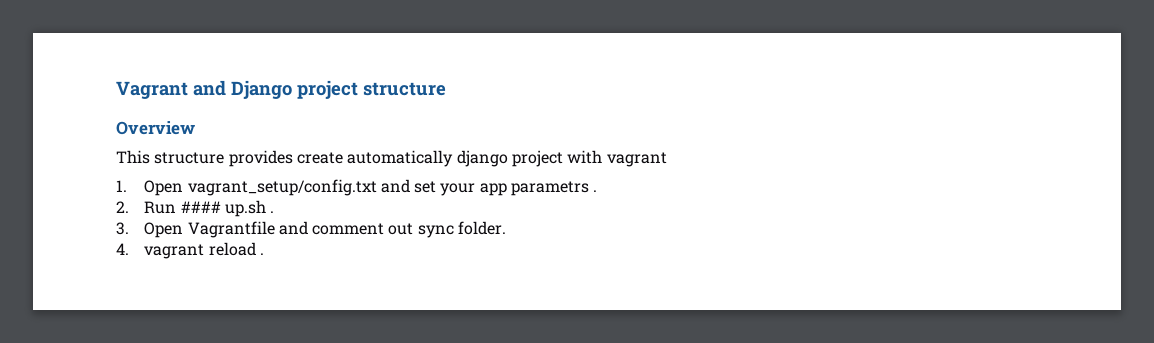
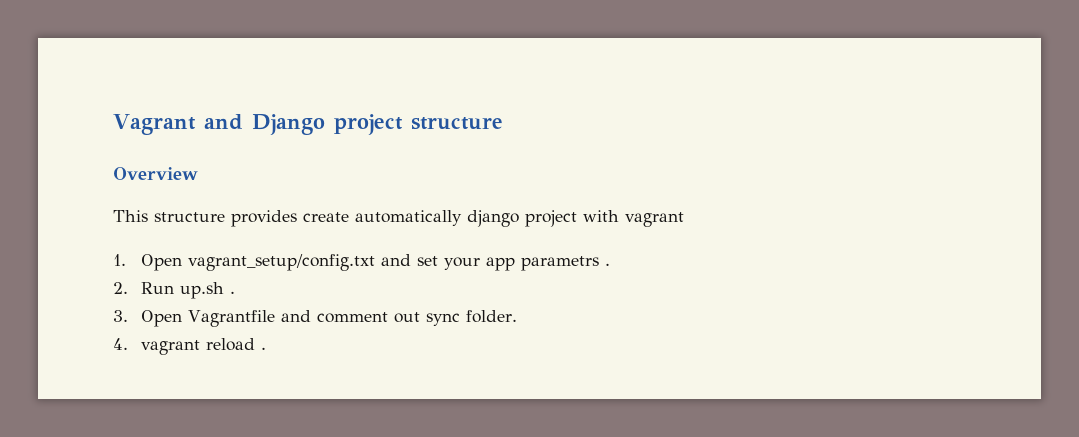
[180,201,221,213] #### -> (175, 288) none

